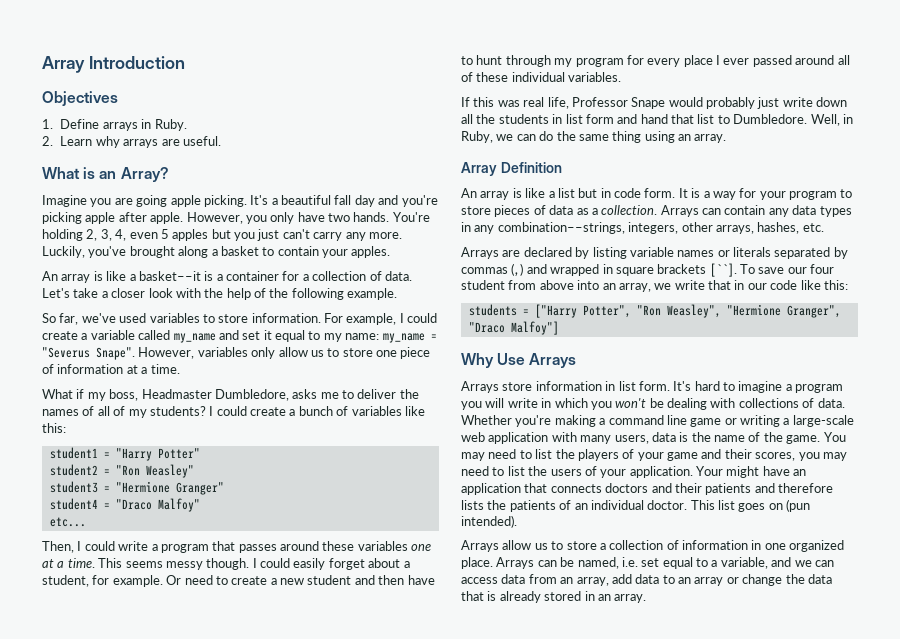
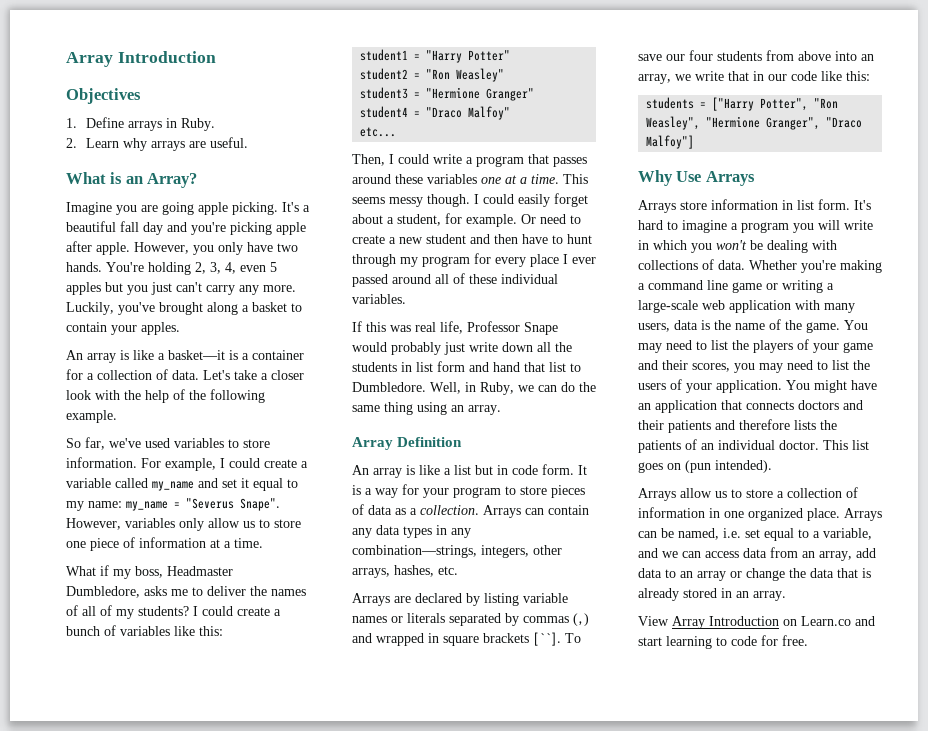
[461,280,505,290] student -> [717,51,762,61] students
[696,466,723,476] Your -> [786,380,810,390] You
(647, 598) none -> [638,616,875,629] [638,635,808,649] // View Array Introduction on Learn.co and start learning to code for free.

